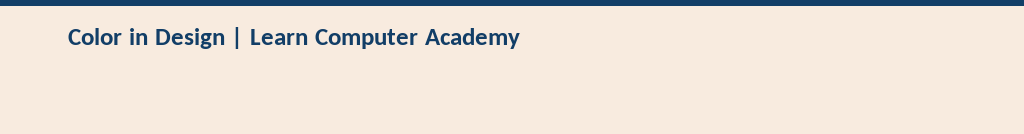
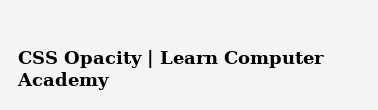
[68,28,225,49] Color in Design -> [18,51,142,68] CSS Opacity

